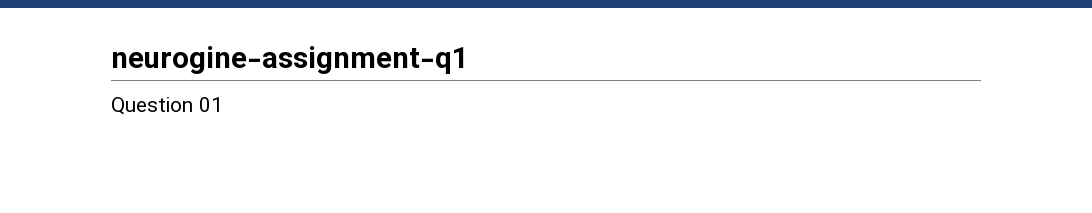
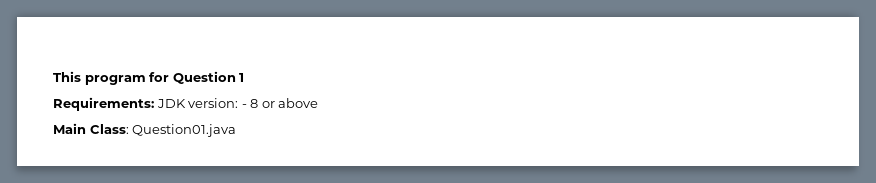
[111,46,469,74] [111,97,223,115] neurogine-assignment-q1 // Question 01 -> [53,71,245,85] [53,97,319,111] [53,123,237,137] This program for Question 1 // Requirements: JDK version: - 8 or above // Main Class: Question01.java

